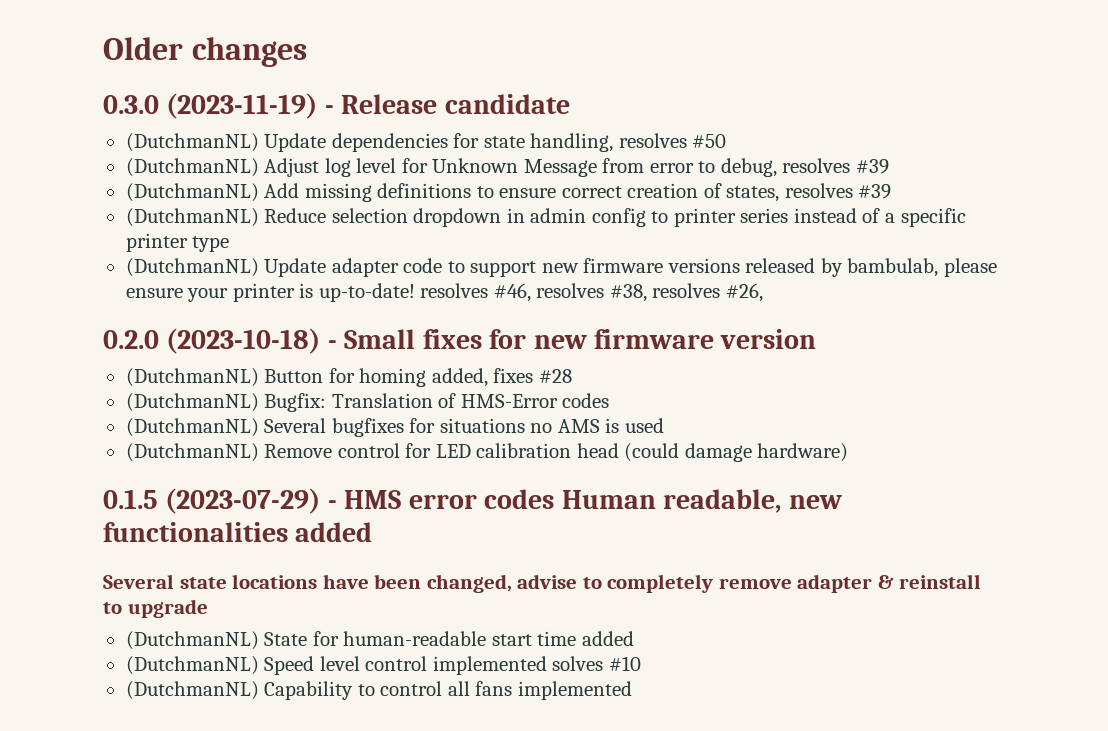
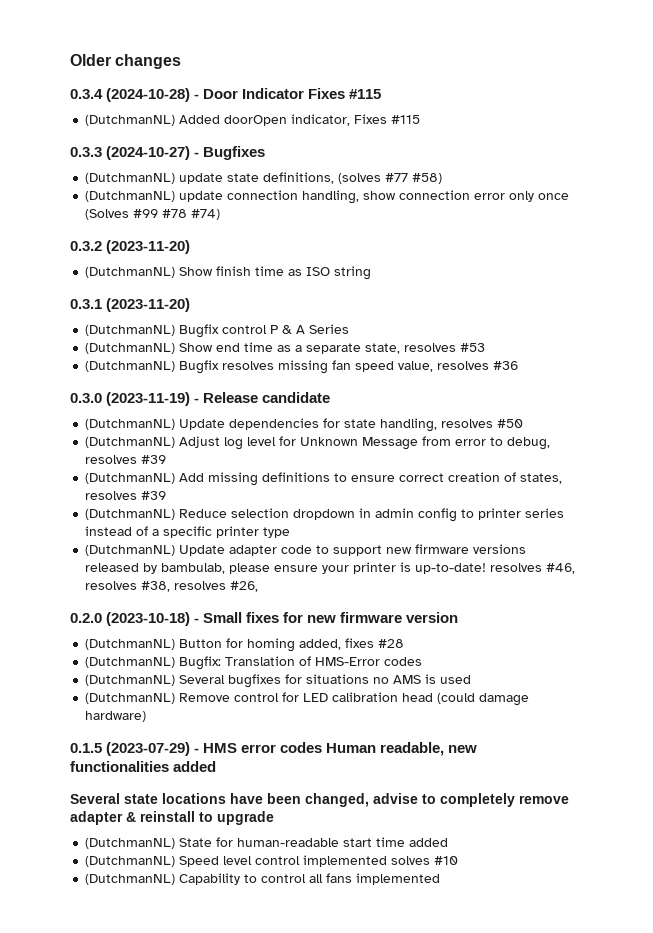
(307, 52) none -> [70,88,382,102] [85,114,421,126] [70,146,266,160] [85,172,443,184] [85,190,570,204] [85,209,221,220] [70,240,191,254] [85,266,372,280] [70,298,191,312] [85,324,350,338] [85,342,486,354] [85,360,519,374] // 0.3.4 (2024-10-28) - Door Indicator Fixes #115 // (DutchmanNL) Added doorOpen indicator, Fixes #115 // 0.3.3 (2024-10-27) - Bugfixes // (DutchmanNL) update state definitions, (solves #77 #58) // (DutchmanNL) update connection handling, show connection error only once (Solves #99 #78 #74) // 0.3.2 (2023-11-20) // (DutchmanNL) Show finish time as ISO string // 0.3.1 (2023-11-20) // (DutchmanNL) Bugfix control P & A Series // (DutchmanNL) Show end time as a separate state, resolves #53 // (DutchmanNL) Bugfix resolves missing fan speed value, resolves #36

